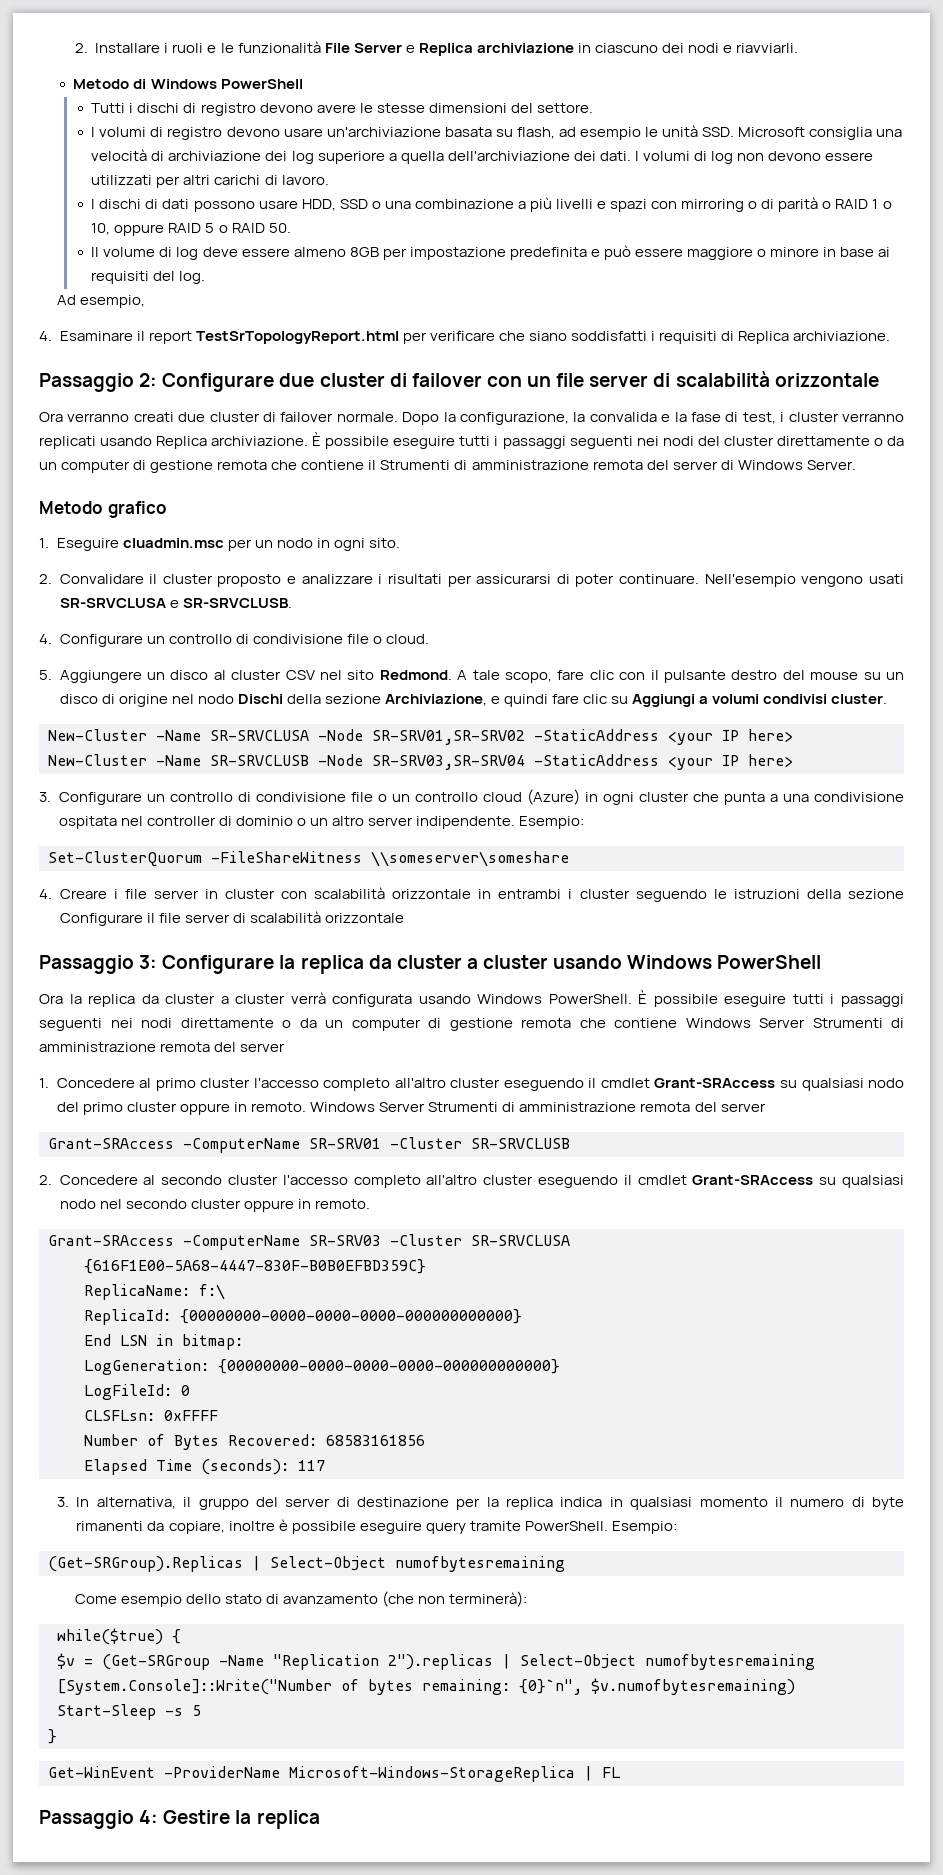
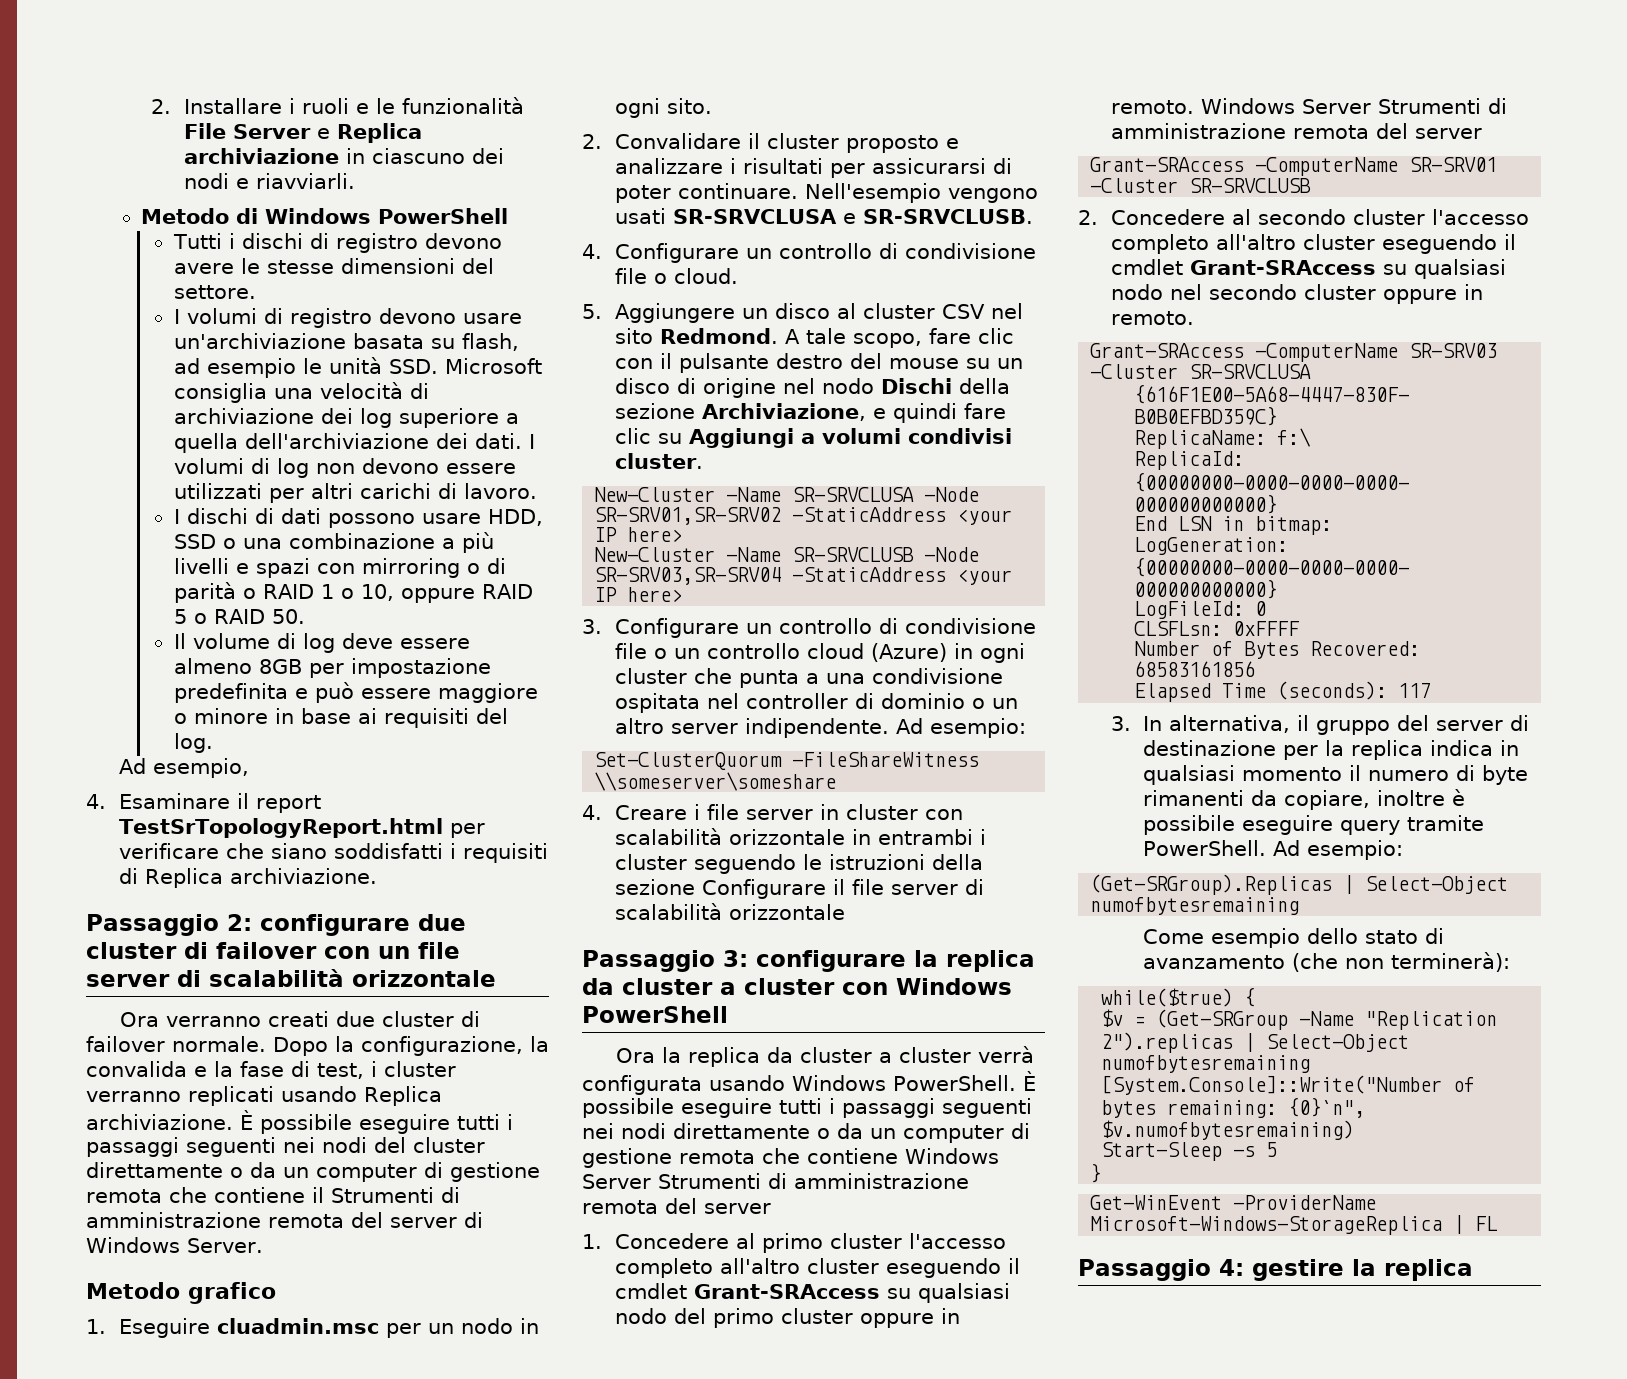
[162,373,275,392] Configurare -> [259,914,410,936] configurare
[519,816,584,829] Esempio: -> [895,718,1026,738] Ad esempio:
[162,955,623,974] Configurare la replica da cluster a cluster usando -> [755,950,1035,972] [582,978,888,995] configurare la replica da cluster a cluster con
[611,1521,677,1534] Esempio: -> [1273,840,1404,860] Ad esempio:
[163,1810,231,1824] Gestire -> [1251,1259,1344,1281] gestire

